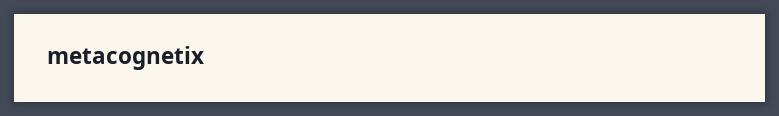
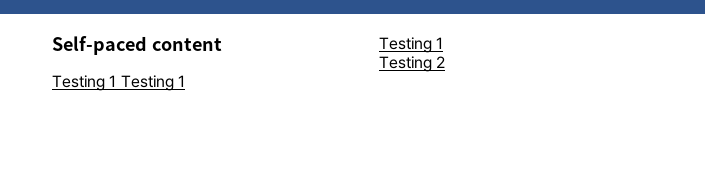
[47,46,204,70] metacognetix -> [52,36,222,55] [52,75,185,91] [379,37,444,53] [379,56,446,72] Self-paced content // Testing 1 Testing 1 // Testing 1 // Testing 2

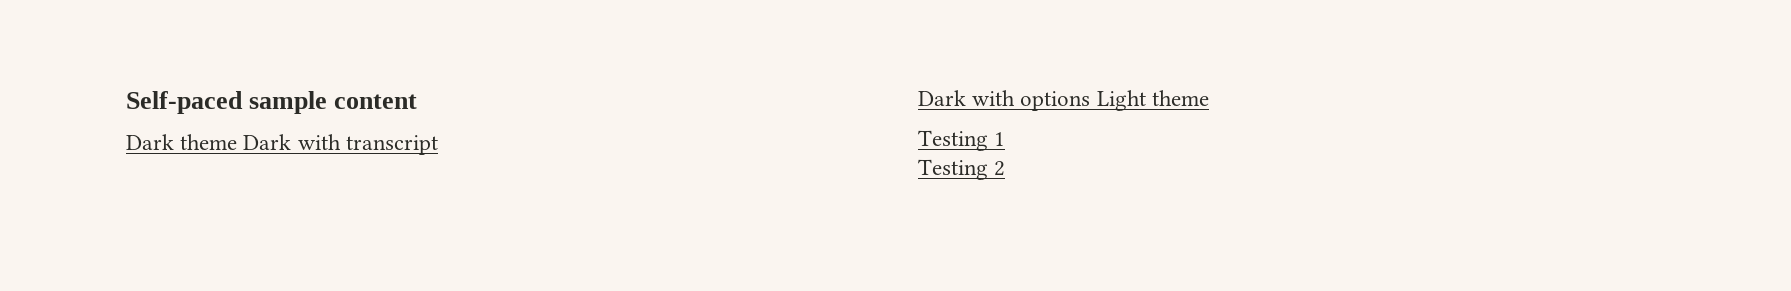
(147, 45) none -> [249,91,328,114] sample
[52,75,185,91] Testing 1 Testing 1 -> [126,134,438,155] [918,90,1209,111] Dark theme Dark with transcript // Dark with options Light theme

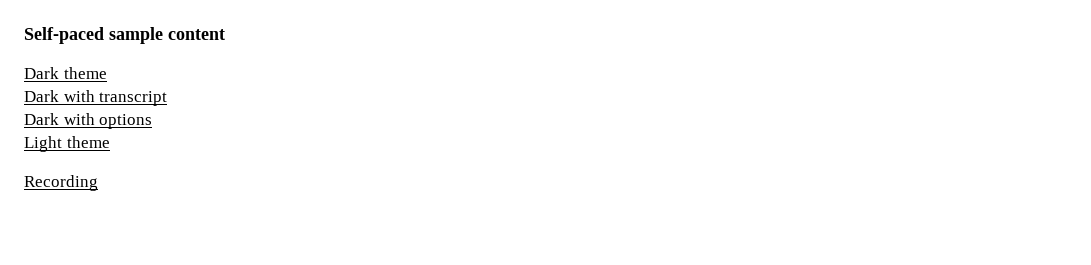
(238, 142) none -> (107, 73) //
(1091, 101) none -> (153, 121) //
[918,130,1006,151] [918,159,1006,180] Testing 1 // Testing 2 -> [24,175,98,191] Recording

